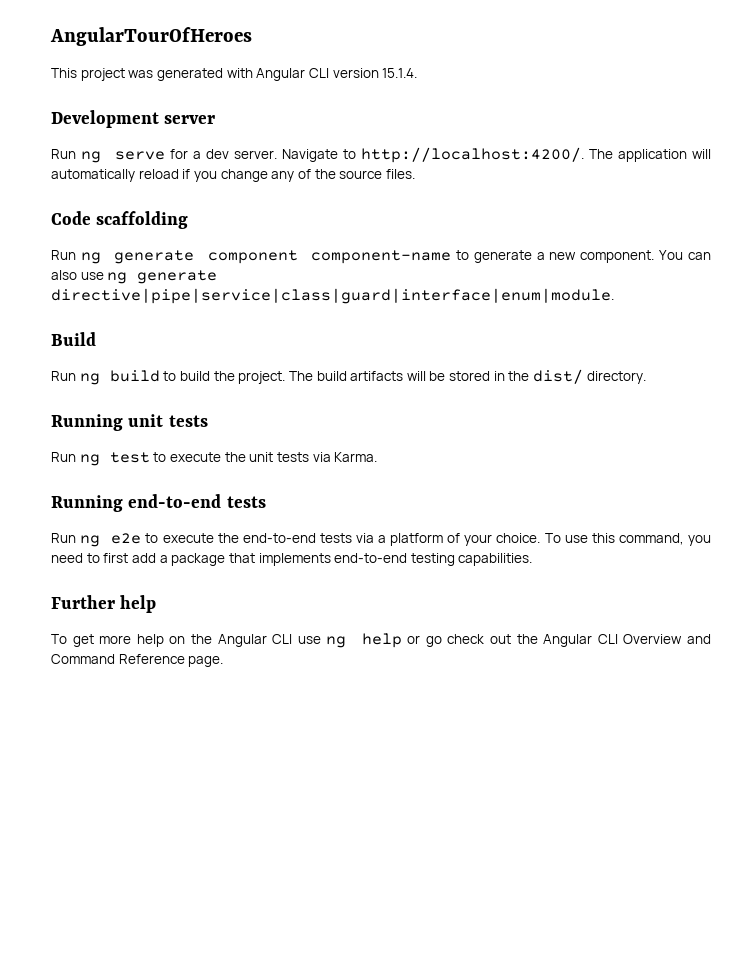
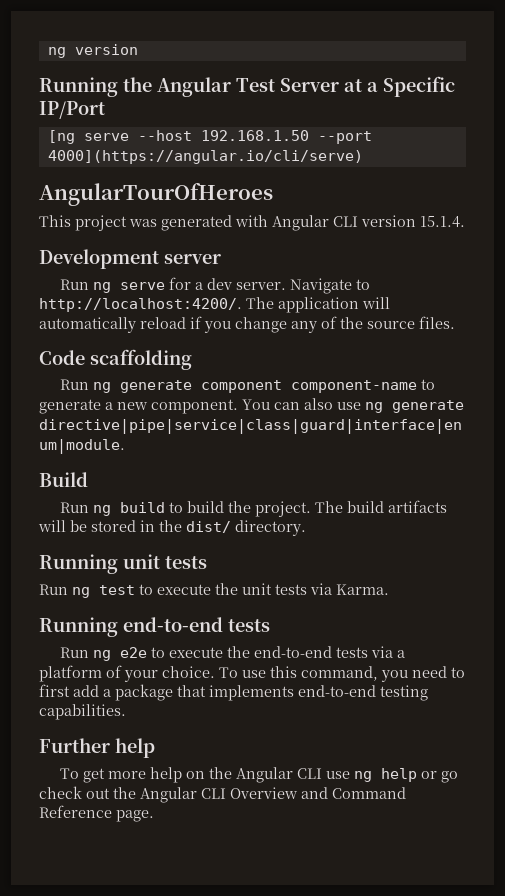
(50, 36) none -> [47,44,138,58] [39,76,455,97] [39,101,105,119] [47,130,372,144] [47,150,363,164] ng version // Running the Angular Test Server at a Specific IP/Port // [ng serve --host 192.168.1.50 --port 4000](https://angular.io/cli/serve) //

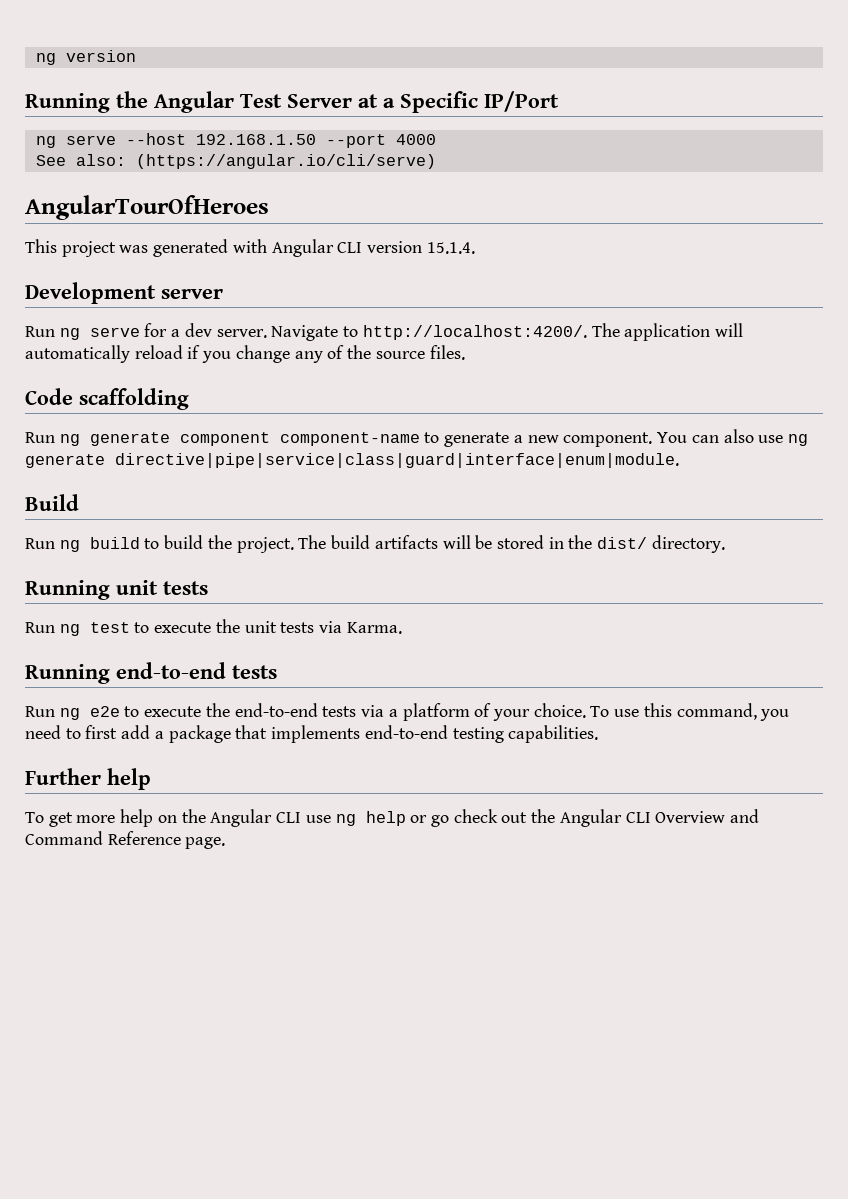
[47,130,75,144] [ng -> [35,136,56,148] ng
[47,150,363,164] 4000](https://angular.io/cli/serve) -> [395,134,436,145] [35,154,436,169] 4000 // See also: (https://angular.io/cli/serve)

